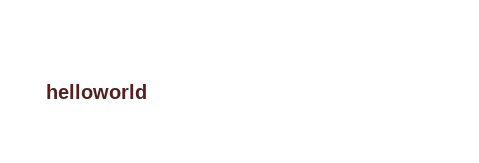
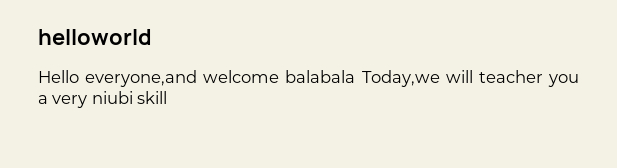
(147, 91) none -> [38,70,580,87] [38,91,168,108] // Hello everyone,and welcome balabala Today,we will teacher you a very niubi skill

